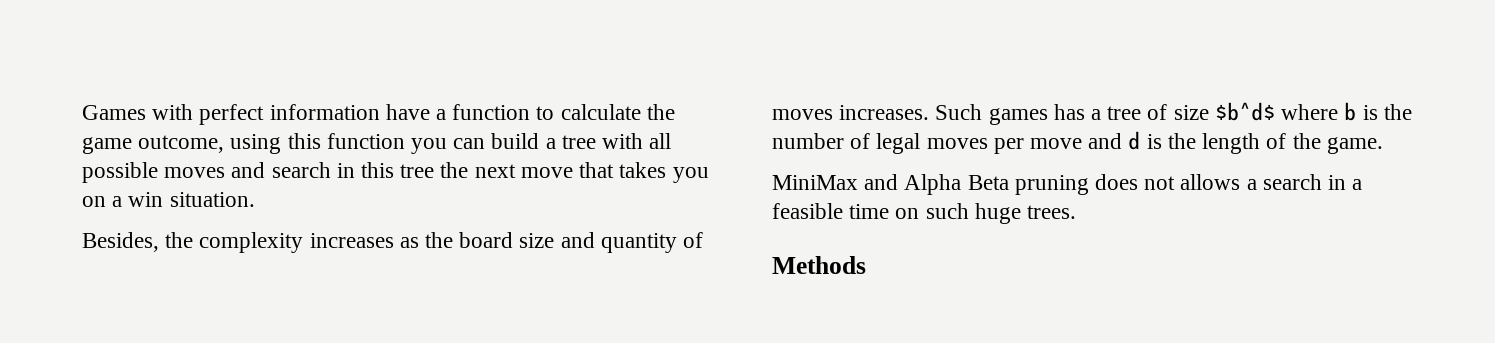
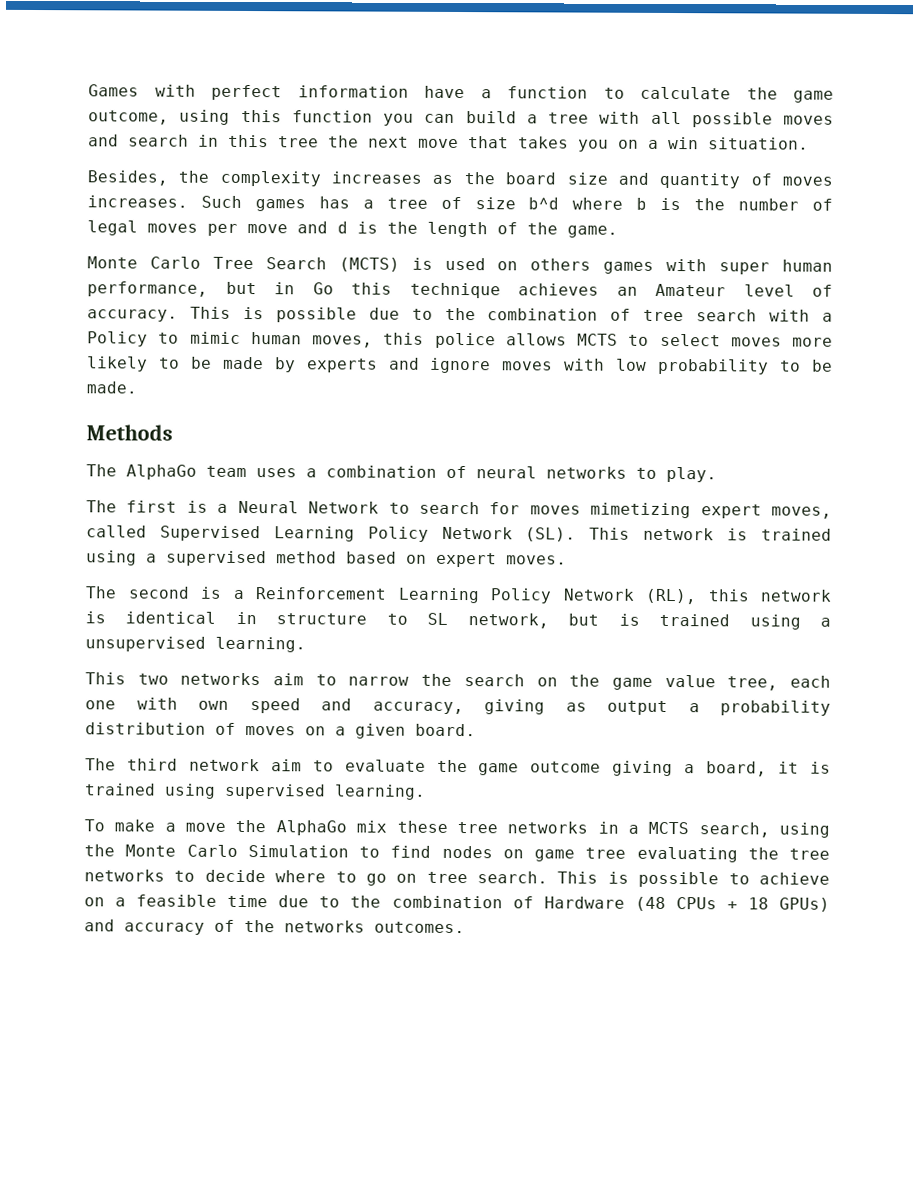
[1214,102,1275,121] $b^d$ -> [528,197,560,210] b^d
[772,174,1363,195] [772,203,1077,224] [772,256,866,274] MiniMax and Alpha Beta pruning does not allows a search in a feasible time on such huge trees. // Methods -> [87,256,833,275] [87,281,833,299] [87,306,833,323] [87,331,833,349] [87,356,833,375] [86,381,137,394] [86,424,173,441] [86,464,717,483] [86,500,832,519] [86,525,833,542] [86,550,567,568] [85,586,832,605] [85,611,831,630] [85,636,306,653] [85,672,832,691] [85,697,831,716] [85,722,476,739] [85,758,831,777] [85,783,426,800] [84,819,831,838] [84,844,830,863] [84,869,830,888] [84,894,830,912] [84,919,465,935] Monte Carlo Tree Search (MCTS) is used on others games with super human performance, but in Go this technique achieves an Amateur level of accuracy. This is possible due to the combination of tree search with a Policy to mimic human moves, this police allows MCTS to select moves more likely to be made by experts and ignore moves with low probability to be made. // Methods // The AlphaGo team uses a combination of neural networks to play. // The first is a Neural Network to search for moves mimetizing expert moves, called Supervised Learning Policy Network (SL). This network is trained using a supervised method based on expert moves. // The second is a Reinforcement Learning Policy Network (RL), this network is identical in structure to SL network, but is trained using a unsupervised learning. // This two networks aim to narrow the search on the game value tree, each one with own speed and accuracy, giving as output a probability distribution of moves on a given board. // The third network aim to evaluate the game outcome giving a board, it is trained using supervised learning. // To make a move the AlphaGo mix these tree networks in a MCTS search, using the Monte Carlo Simulation to find nodes on game tree evaluating the tree networks to decide where to go on tree search. This is possible to achieve on a feasible time due to the combination of Hardware (48 CPUs + 18 GPUs) and accuracy of the networks outcomes.

